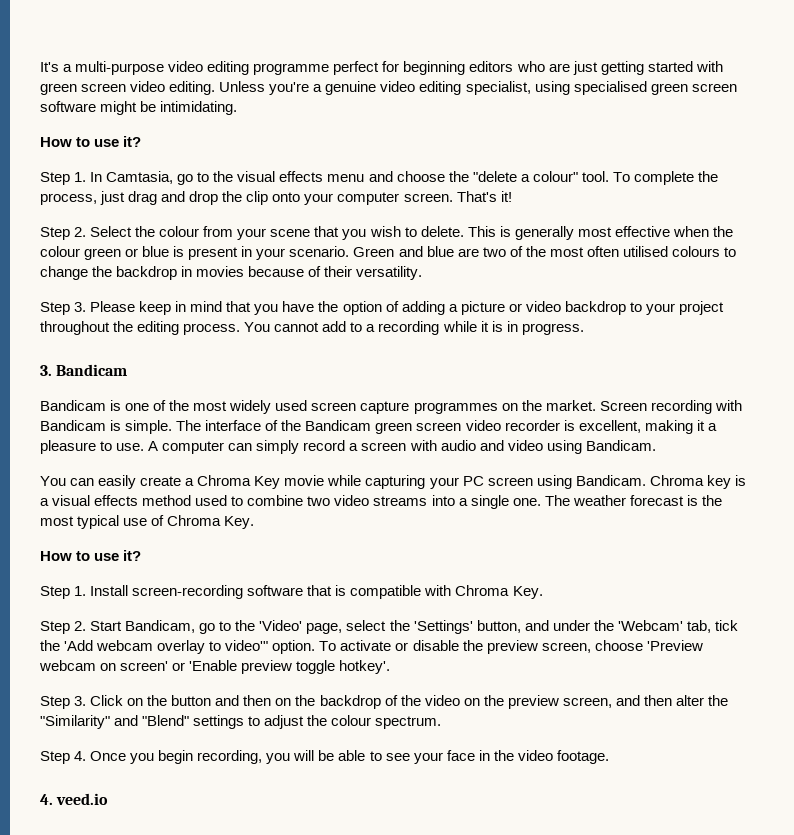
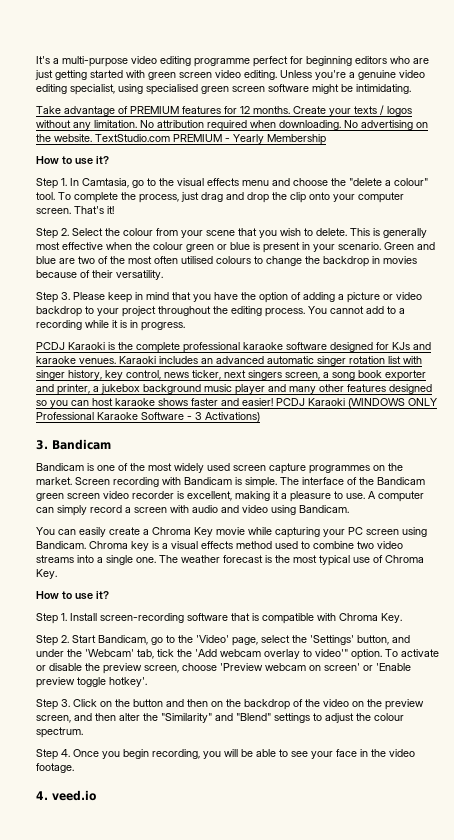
(238, 108) none -> [36,105,412,116] [36,120,428,131] [36,134,326,145] // Take advantage of PREMIUM features for 12 months. Create your texts / logos without any limitation. No attribution required when downloading. No advertising on the website. TextStudio.com PREMIUM - Yearly Membership
(584, 329) none -> [36,342,431,353] [36,356,422,366] [36,370,426,381] [36,384,432,395] [36,398,437,408] [36,412,260,422] // PCDJ Karaoki is the complete professional karaoke software designed for KJs and karaoke venues. Karaoki includes an advanced automatic singer rotation list with singer history, key control, news ticker, next singers screen, a song book exporter and printer, a jukebox background music player and many other features designed so you can host karaoke shows faster and easier! PCDJ Karaoki (WINDOWS ONLY Professional Karaoke Software - 3 Activations)

